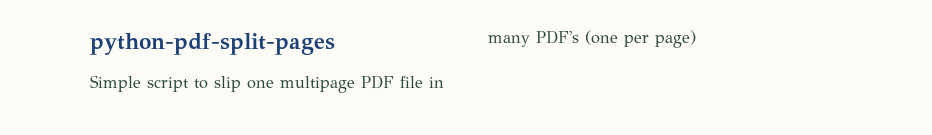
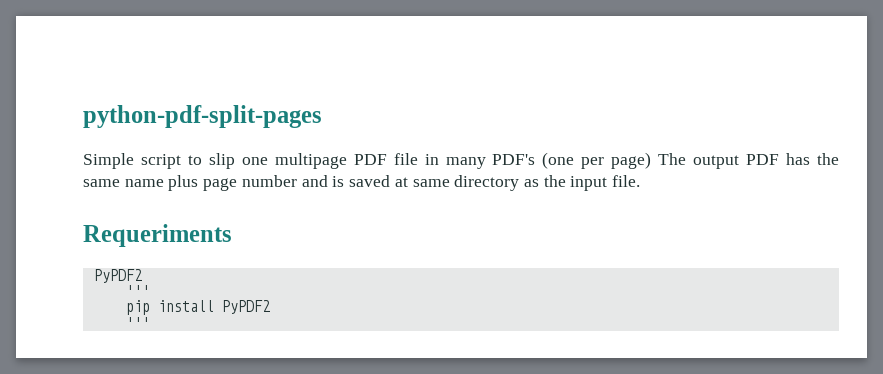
(696, 39) none -> [658,153,840,169] [83,175,641,191] [83,224,232,247] [93,269,142,283] [125,285,150,297] [125,300,270,315] [125,317,150,329] The output PDF has the same name plus page number and is saved at same directory as the input file. // Requeriments // PyPDF2 // ''' // pip install PyPDF2 // '''

